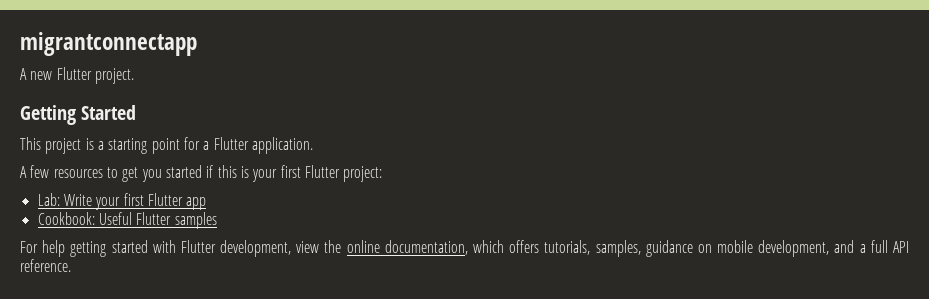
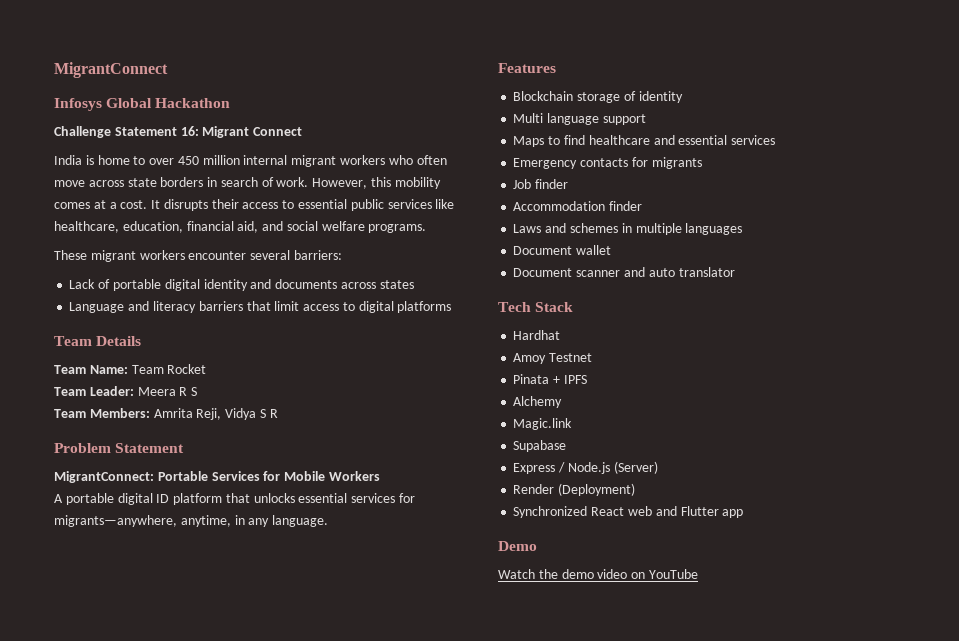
[20,32,197,56] [20,67,134,84] [20,105,137,125] [20,137,313,154] [20,165,383,182] [37,193,207,210] [37,212,217,229] [20,240,909,257] [20,259,71,272] migrantconnectapp // A new Flutter project. // Getting Started // This project is a starting point for a Flutter application. // A few resources to get you started if this is your first Flutter project: // Lab: Write your first Flutter app // Cookbook: Useful Flutter samples // For help getting started with Flutter development, view the online documentation, which offers tutorials, samples, guidance on mobile development, and a full API reference. -> [54,62,168,78] [54,98,231,111] [54,126,303,138] [54,155,447,167] [54,177,441,189] [54,199,455,211] [54,221,427,233] [54,250,342,262] [69,279,414,291] [69,301,452,313] [54,336,142,346] [54,364,207,374] [54,386,198,396] [54,408,278,420] [54,443,185,453] [54,471,380,483] [54,493,416,505] [54,515,329,527] [498,63,556,73] [513,91,683,103] [513,113,646,125] [513,135,776,147] [513,157,702,169] [513,179,569,189] [513,201,643,211] [513,223,743,235] [513,245,612,255] [513,267,735,277] [498,302,574,312] [513,330,561,340] [513,353,593,364] [513,374,587,384] [513,396,563,408] [513,418,573,430] [513,440,567,452] [513,461,658,474] [513,483,636,496] [513,506,744,518] [498,541,537,551] [498,569,698,579] MigrantConnect // Infosys Global Hackathon // Challenge Statement 16: Migrant Connect // India is home to over 450 million internal migrant workers who often move across state borders in search of work. However, this mobility comes at a cost. It disrupts their access to essential public services like healthcare, education, financial aid, and social welfare programs. // These migrant workers encounter several barriers: // Lack of portable digital identity and documents across states // Language and literacy barriers that limit access to digital platforms // Team Details // Team Name: Team Rocket // Team Leader: Meera R S // Team Members: Amrita Reji, Vidya S R // Problem Statement // MigrantConnect: Portable Services for Mobile Workers // A portable digital ID platform that unlocks essential services for migrants—anywhere, anytime, in any language. // Features // Blockchain storage of identity // Multi language support // Maps to find healthcare and essential services // Emergency contacts for migrants // Job finder // Accommodation finder // Laws and schemes in multiple languages // Document wallet // Document scanner and auto translator // Tech Stack // Hardhat // Amoy Testnet // Pinata + IPFS // Alchemy // Magic.link // Supabase // Express / Node.js (Server) // Render (Deployment) // Synchronized React web and Flutter app // Demo // Watch the demo video on YouTube

